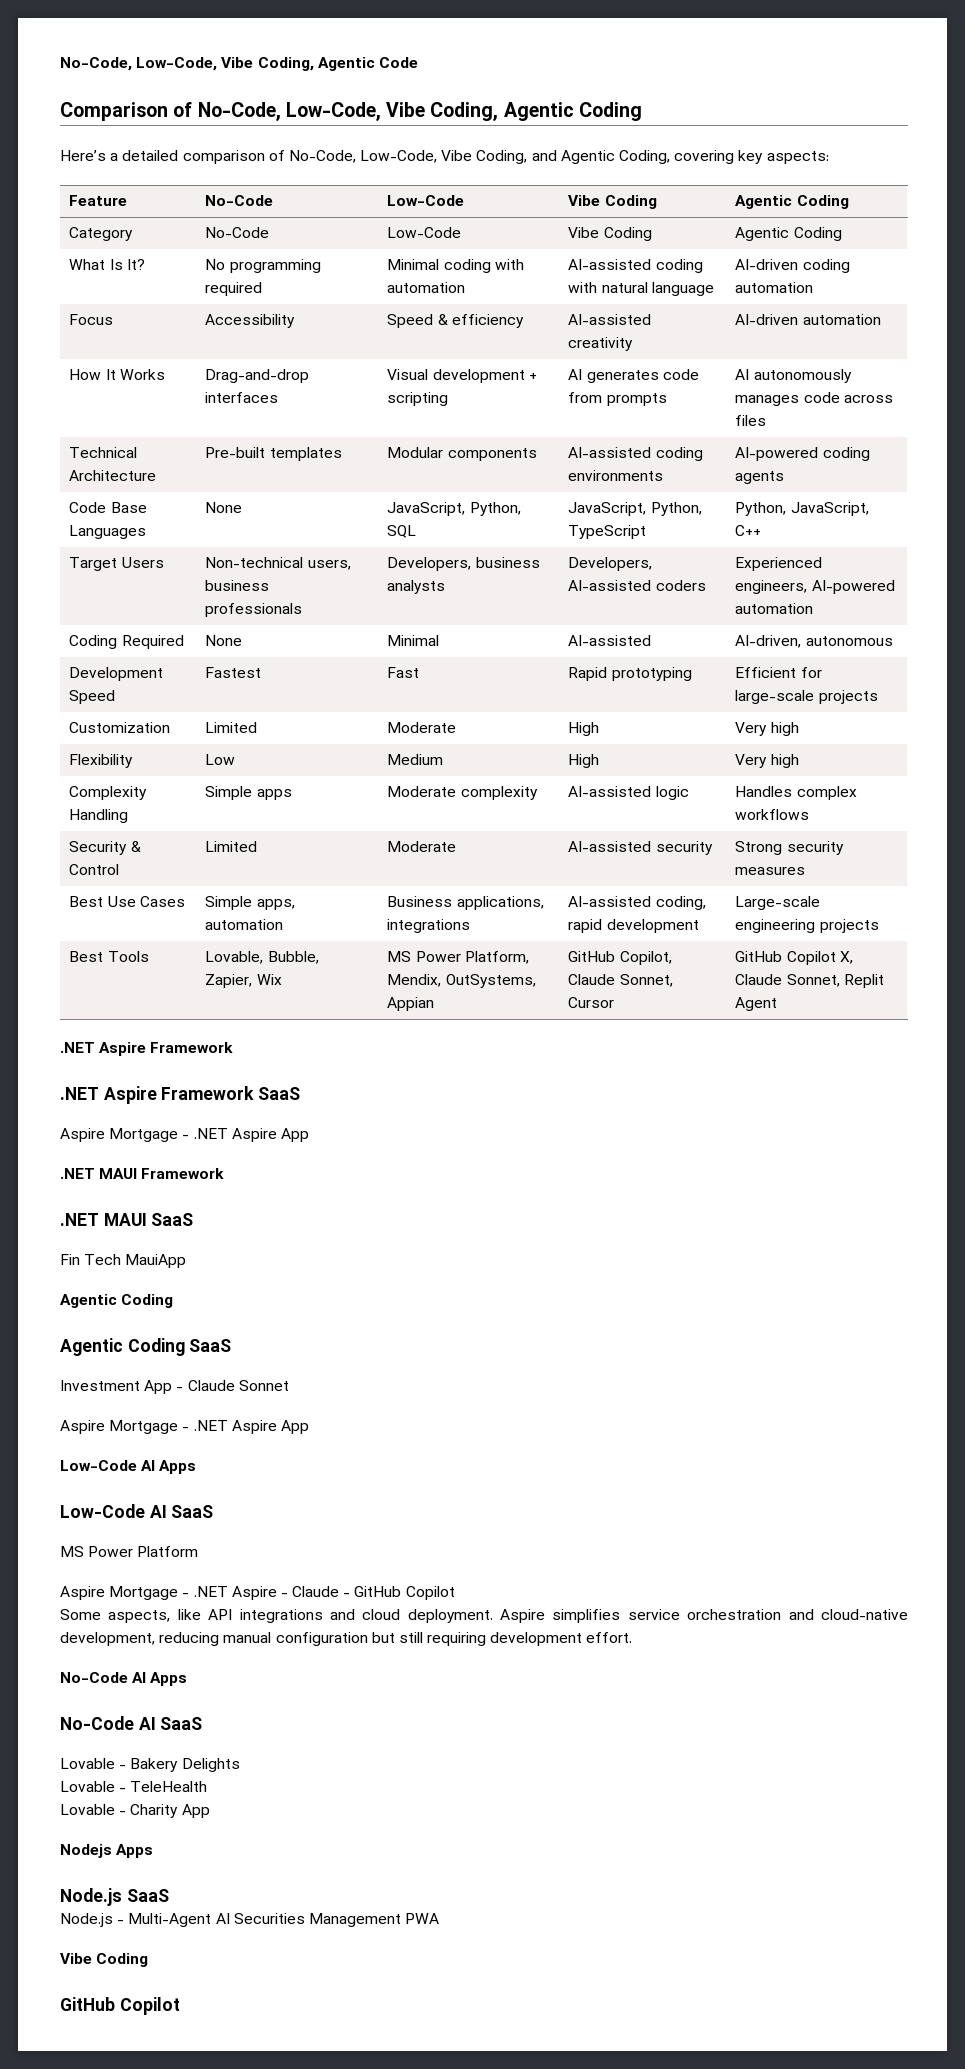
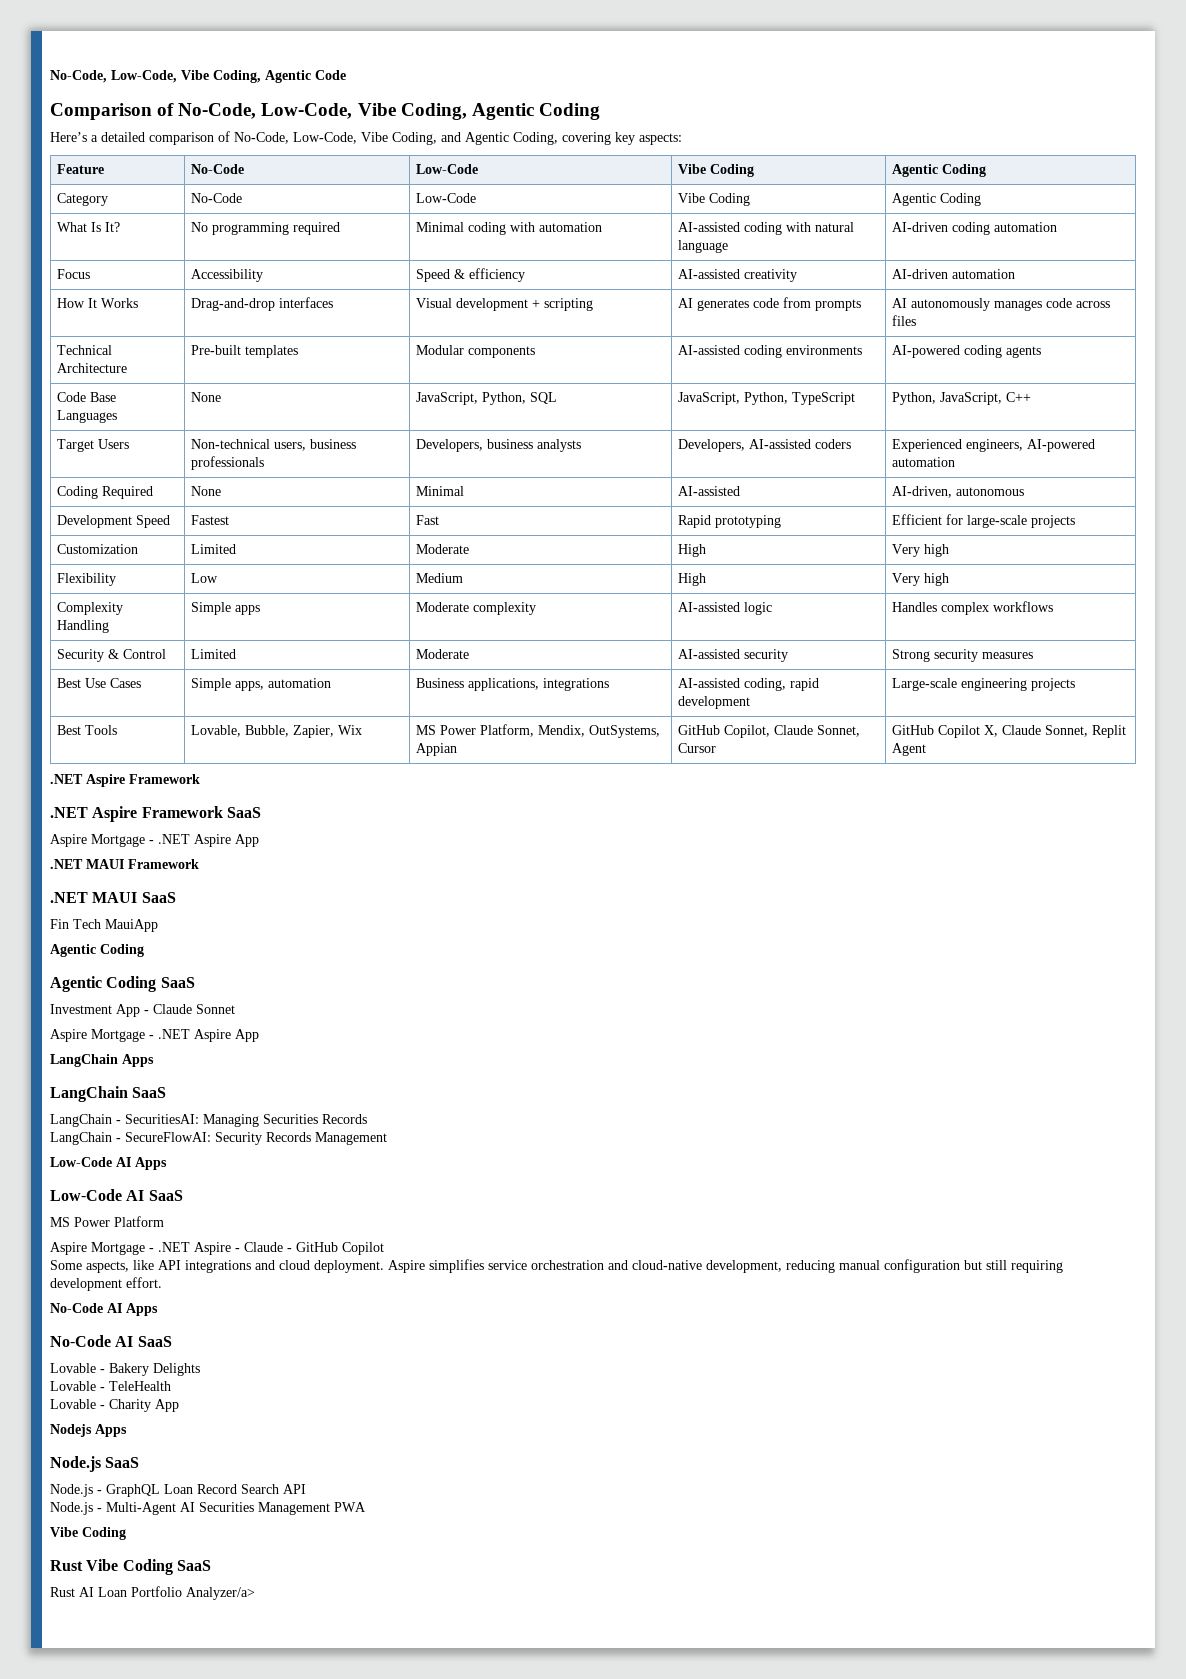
(309, 1427) none -> [50,1054,154,1067] [50,1086,167,1102] [50,1114,367,1127] [50,1132,387,1145] // LangChain Apps // LangChain SaaS // LangChain - SecuritiesAI: Managing Securities Records // LangChain - SecureFlowAI: Security Records Management
(169, 1895) none -> [50,1484,306,1497] // Node.js - GraphQL Loan Record Search API
[60,1997,180,2015] GitHub Copilot -> [50,1559,211,1575] [50,1586,255,1600] Rust Vibe Coding SaaS // Rust AI Loan Portfolio Analyzer/a>

